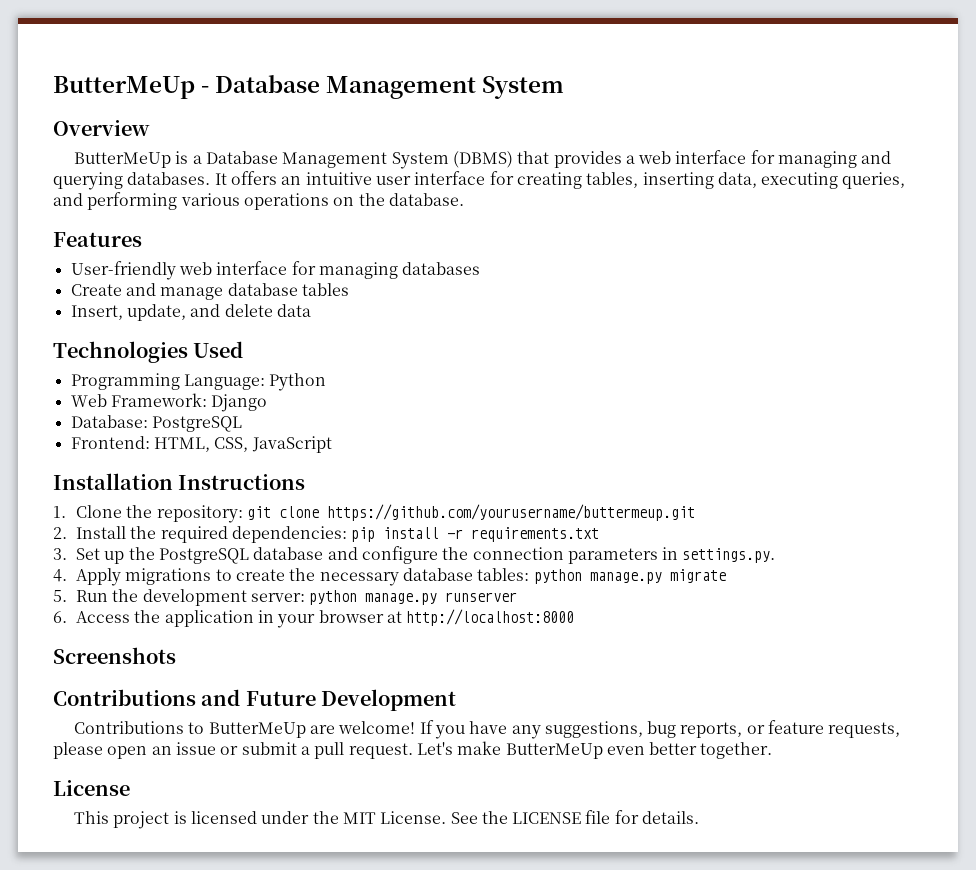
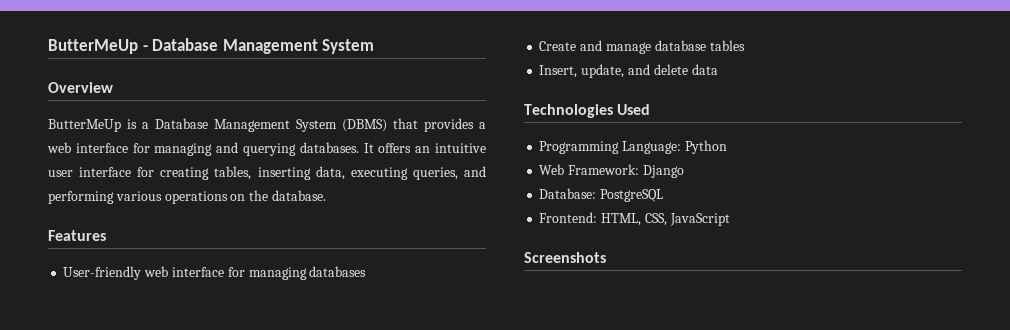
[53,473,306,490] [53,504,695,523] [53,526,600,543] [53,546,776,564] [53,568,726,586] [53,589,518,606] [53,609,575,628] [53,647,176,664] [53,689,457,711] [73,720,901,739] [53,741,773,759] [53,780,130,796] [73,810,700,829] Installation Instructions // 1. Clone the repository: git clone https://github.com/yourusername/buttermeup.git // 2. Install the required dependencies: pip install -r requirements.txt // 3. Set up the PostgreSQL database and configure the connection parameters in settings.py. // 4. Apply migrations to create the necessary database tables: python manage.py migrate // 5. Run the development server: python manage.py runserver // 6. Access the application in your browser at http://localhost:8000 // Screenshots // Contributions and Future Development // Contributions to ButterMeUp are welcome! If you have any suggestions, bug reports, or feature requests, please open an issue or submit a pull request. Let's make ButterMeUp even better together. // License // This project is licensed under the MIT License. See the LICENSE file for details. -> [524,252,606,263] Screenshots

